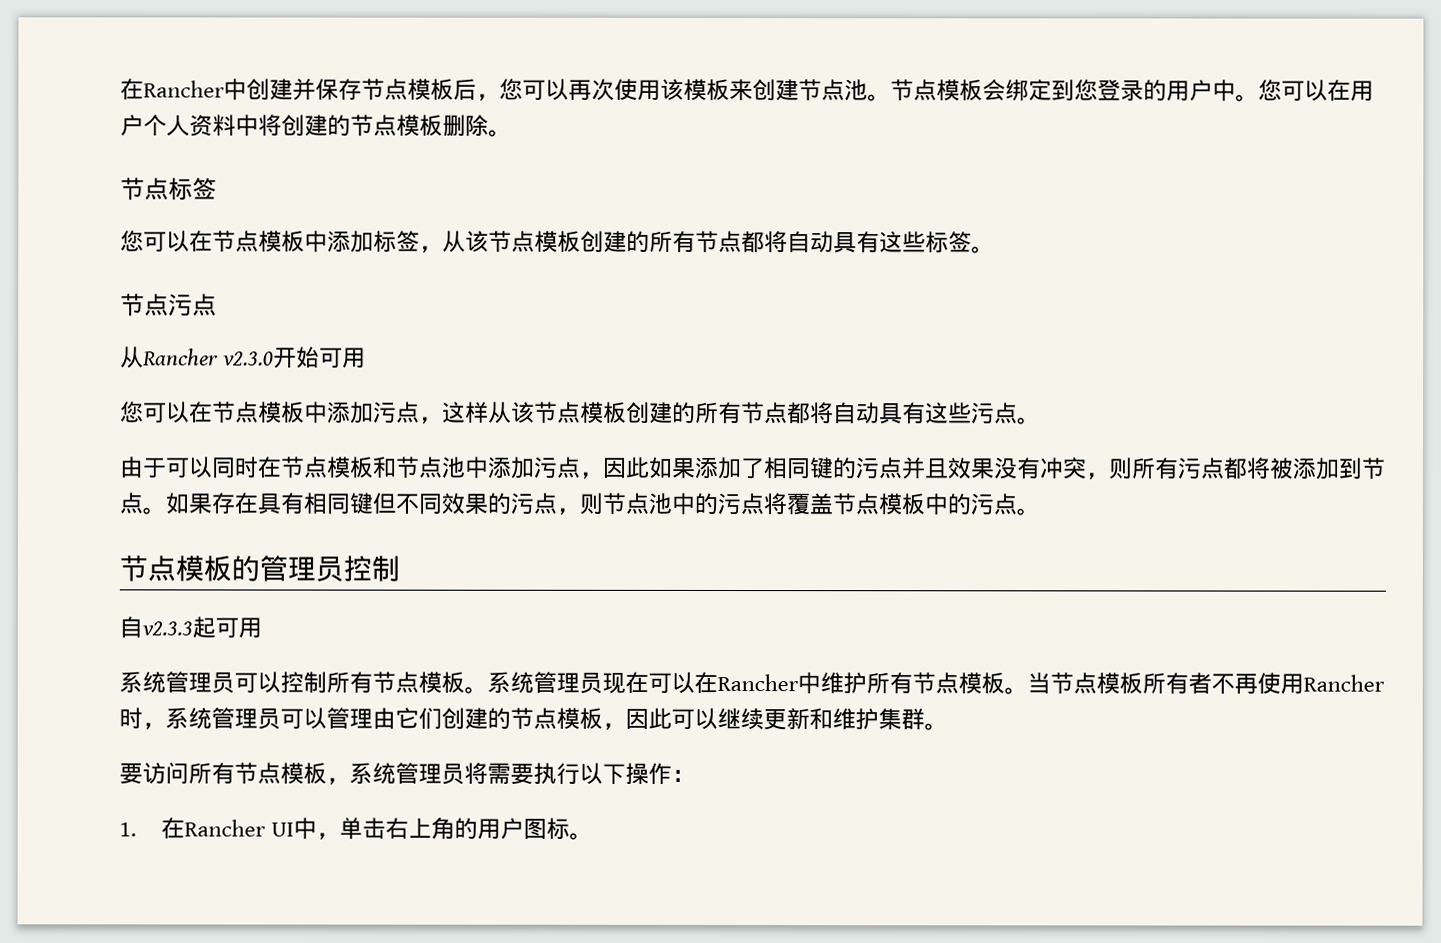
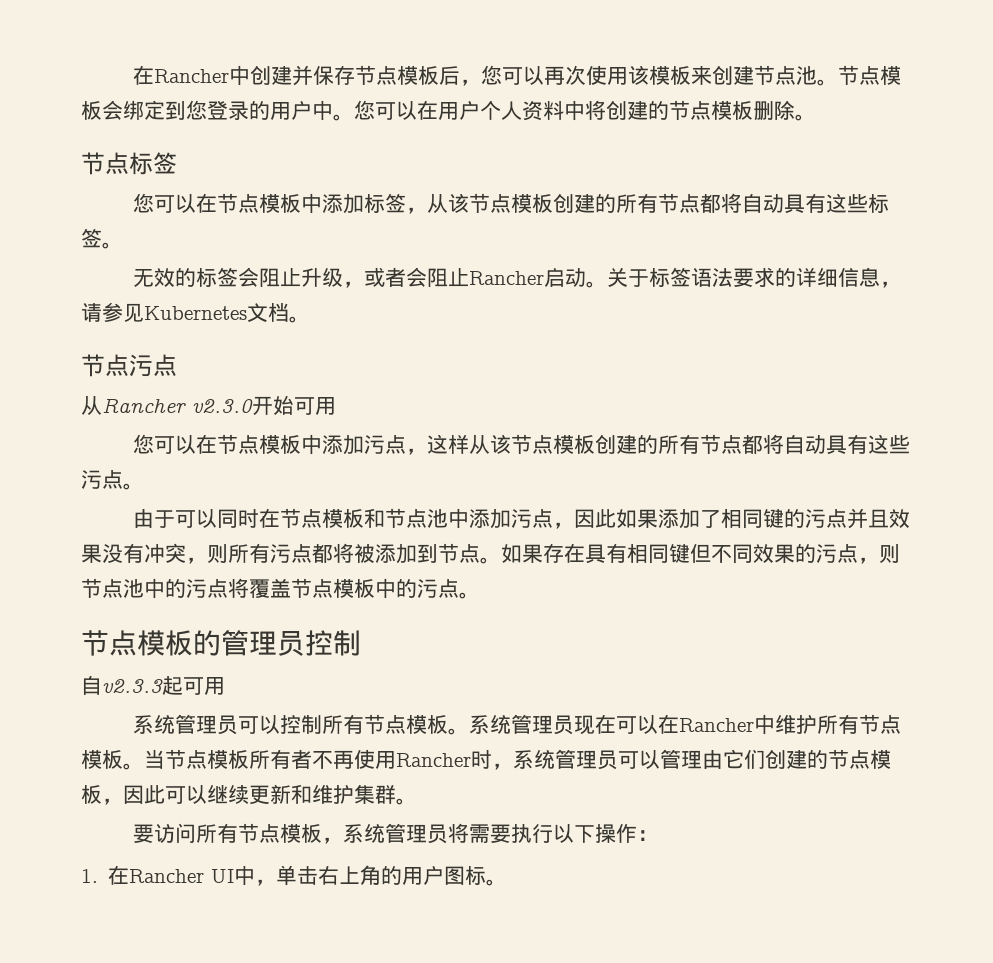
(995, 250) none -> [132,267,901,288] [81,302,310,323] // 无效的标签会阻止升级，或者会阻止Rancher启动。关于标签语法要求的详细信息，请参见Kubernetes文档。

